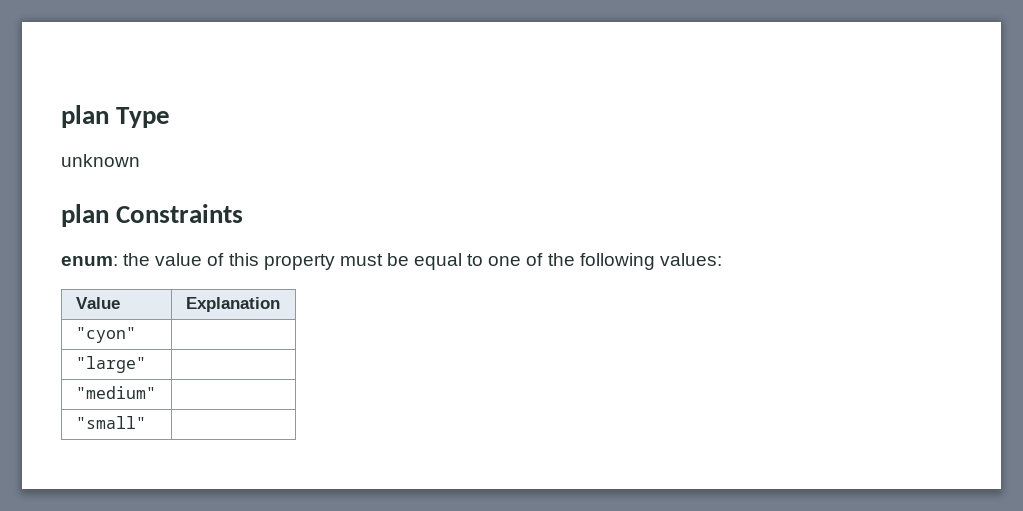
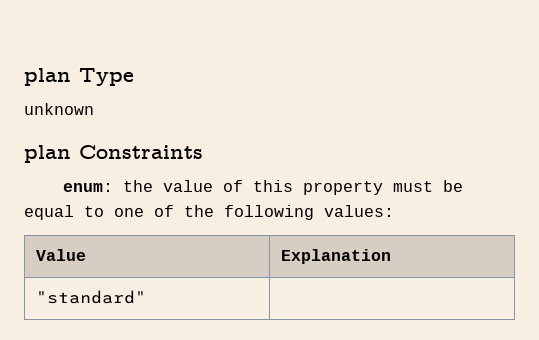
[75,327,136,343] [75,356,146,373] [75,386,156,399] [75,416,146,429] "cyon" | // "large" | // "medium" | // "small" -> [35,290,146,304] "standard"

